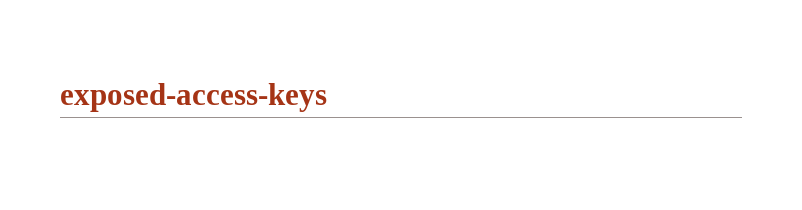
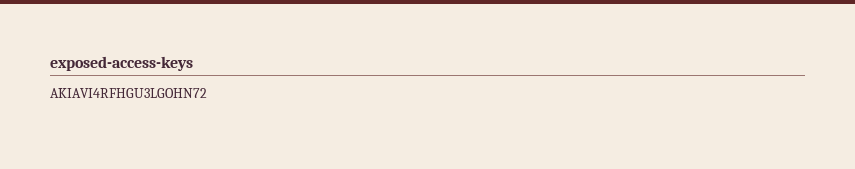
(327, 97) none -> [50,88,207,98] // AKIAVI4RFHGU3LGOHN72

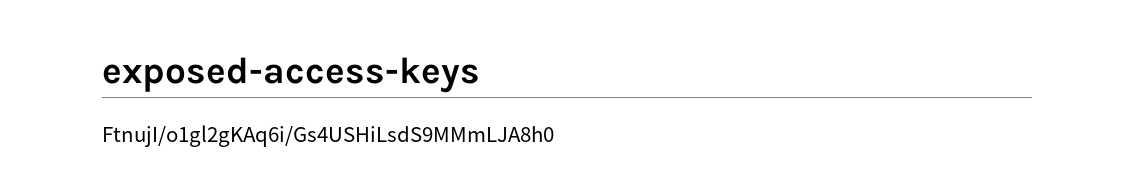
[50,88,207,98] AKIAVI4RFHGU3LGOHN72 -> [102,125,554,147] FtnujI/o1gl2gKAq6i/Gs4USHiLsdS9MMmLJA8h0

